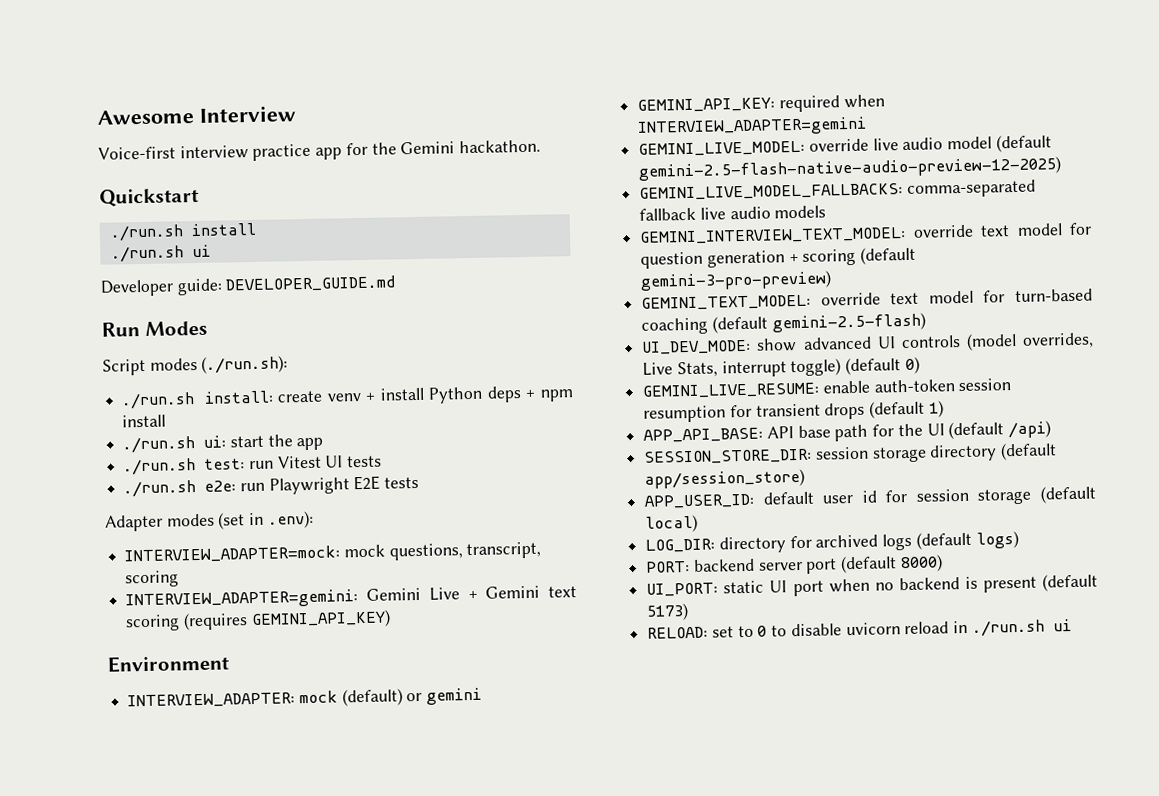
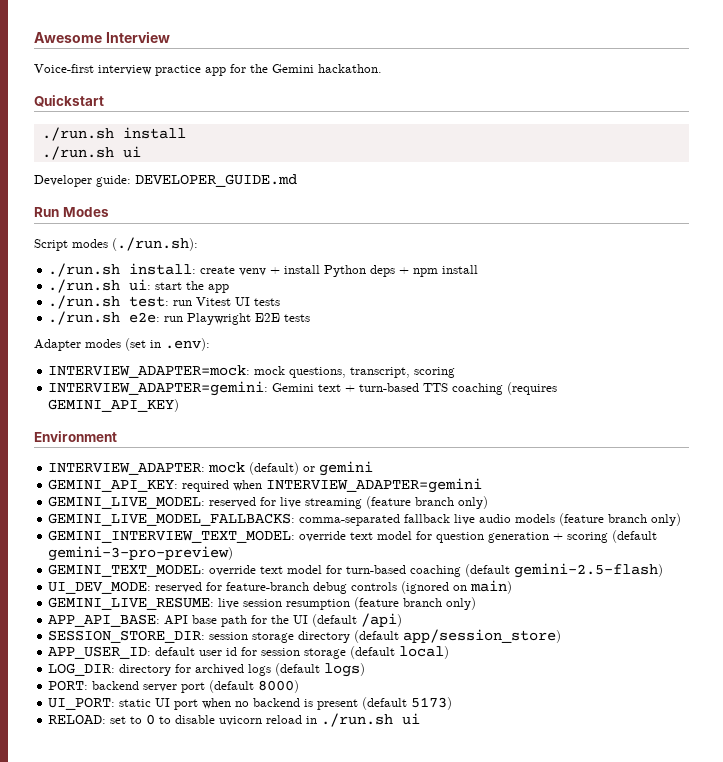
[428,585,577,601] [125,614,181,632] Live + Gemini text scoring -> [318,383,504,395] text + turn-based TTS coaching
[808,134,1052,153] [638,156,1062,181] override live audio model (default gemini-2.5-flash-native-audio-preview-12-2025) -> [209,496,489,509] reserved for live streaming (feature branch only)
(827, 212) none -> [559,513,682,526] (feature branch only)
[756,332,1094,352] [642,356,920,378] [642,378,1012,399] [643,400,944,423] show advanced UI controls (model overrides, Live Stats, interrupt toggle) (default 0) // GEMINI_LIVE_RESUME: enable auth-token session resumption for transient drops (default 1) -> [155,580,513,594] [48,597,477,610] reserved for feature-branch debug controls (ignored on main) // GEMINI_LIVE_RESUME: live session resumption (feature branch only)

